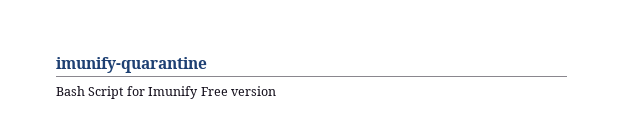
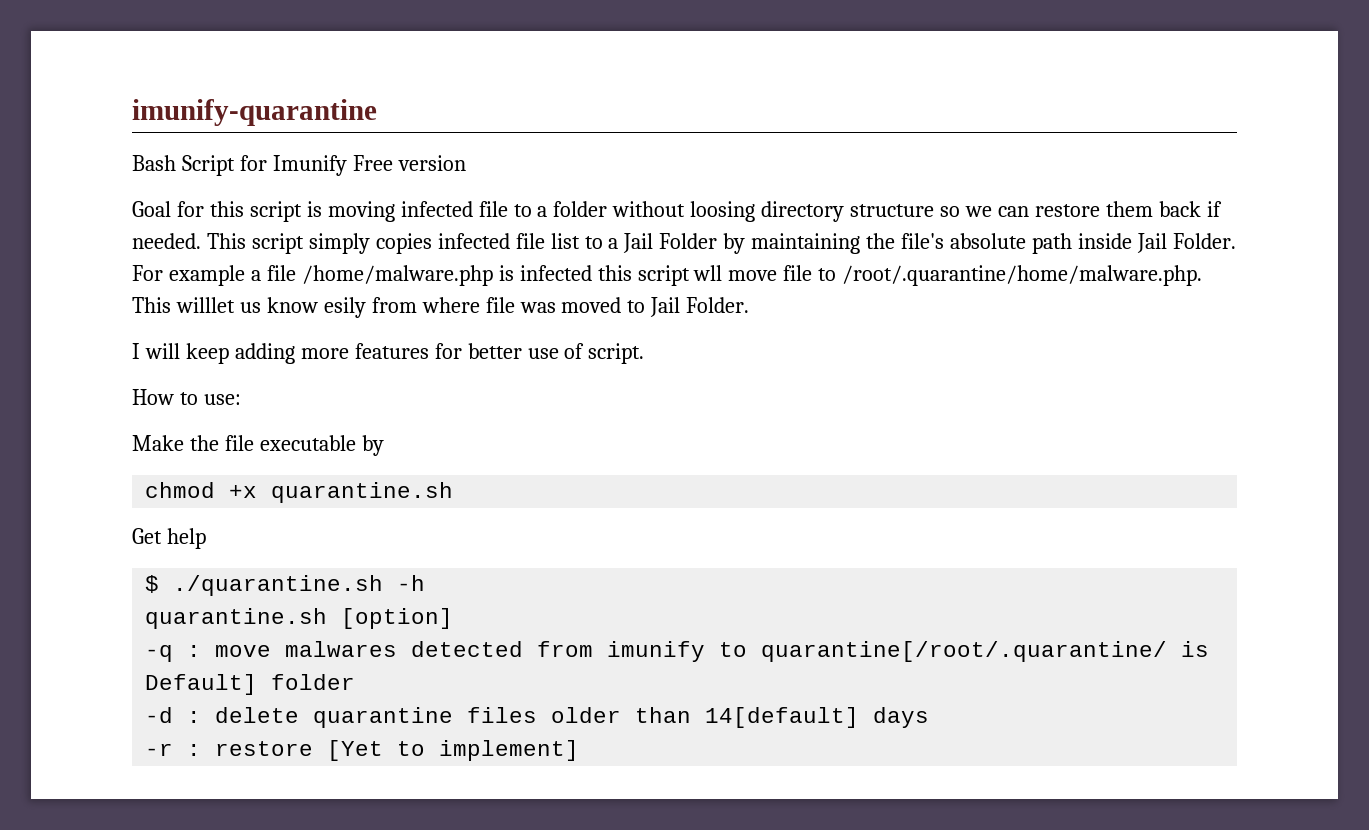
(276, 91) none -> [132,201,1222,222] [132,233,1236,254] [132,265,1203,286] [132,297,750,318] [132,343,645,364] [132,389,241,405] [132,435,384,456] [145,482,454,503] [132,528,206,549] [145,575,426,596] [145,608,454,629] [145,641,1210,662] [145,674,356,695] [145,707,930,728] [145,740,580,761] // Goal for this script is moving infected file to a folder without loosing directory structure so we can restore them back if needed. This script simply copies infected file list to a Jail Folder by maintaining the file's absolute path inside Jail Folder. For example a file /home/malware.php is infected this script wll move file to /root/.quarantine/home/malware.php. This willlet us know esily from where file was moved to Jail Folder. // I will keep adding more features for better use of script. // How to use: // Make the file executable by // chmod +x quarantine.sh // Get help // $ ./quarantine.sh -h // quarantine.sh [option] // -q : move malwares detected from imunify to quarantine[/root/.quarantine/ is Default] folder // -d : delete quarantine files older than 14[default] days // -r : restore [Yet to implement]

